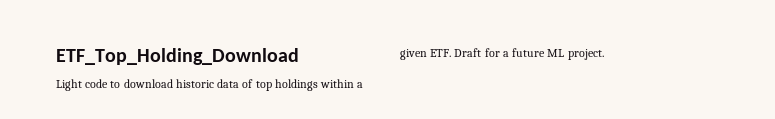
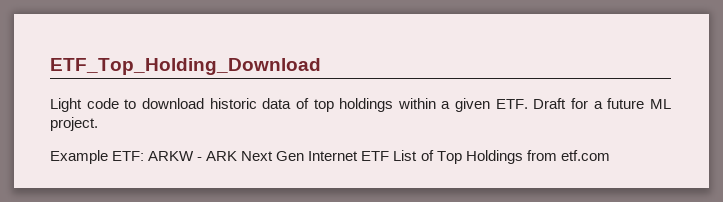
(604, 54) none -> [50,150,610,164] // Example ETF: ARKW - ARK Next Gen Internet ETF List of Top Holdings from etf.com

